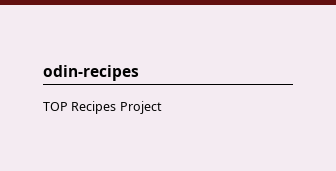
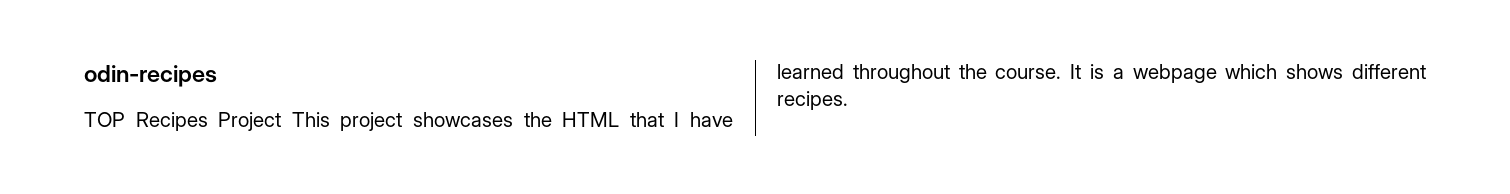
(162, 107) none -> [291,112,734,131] [777,64,1426,83] [777,91,848,110] This project showcases the HTML that I have learned throughout the course. It is a webpage which shows different recipes.

